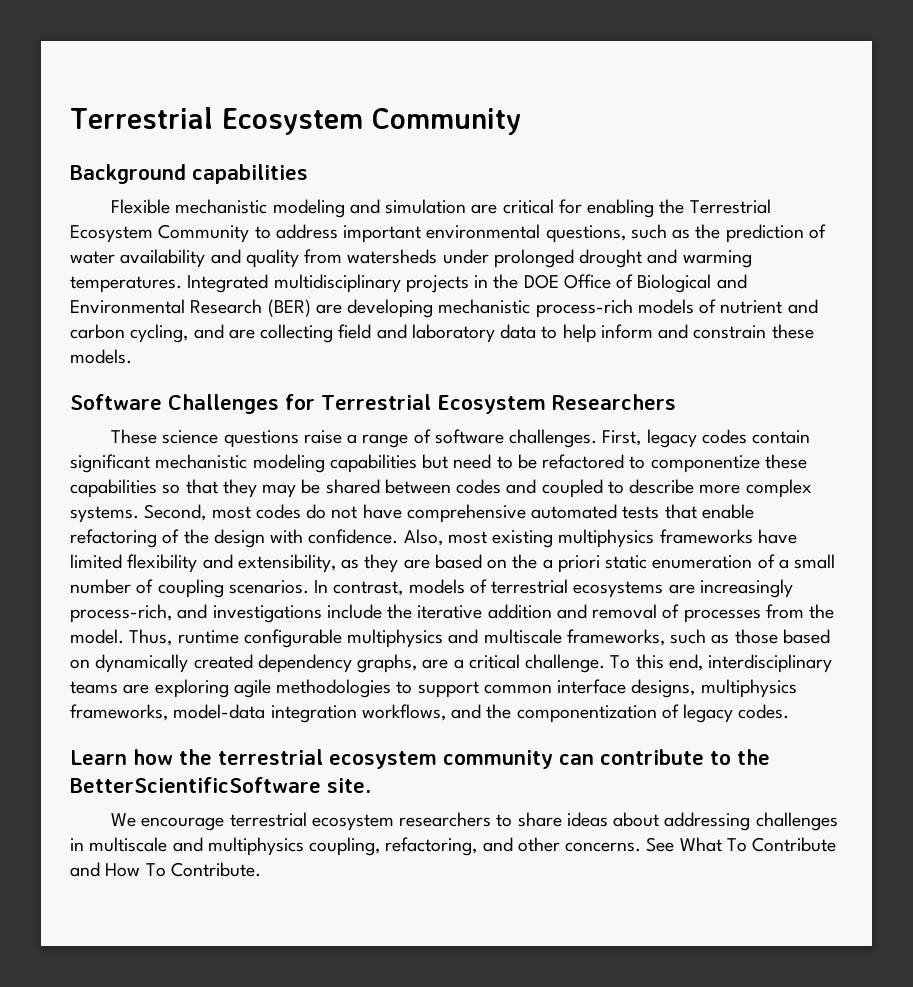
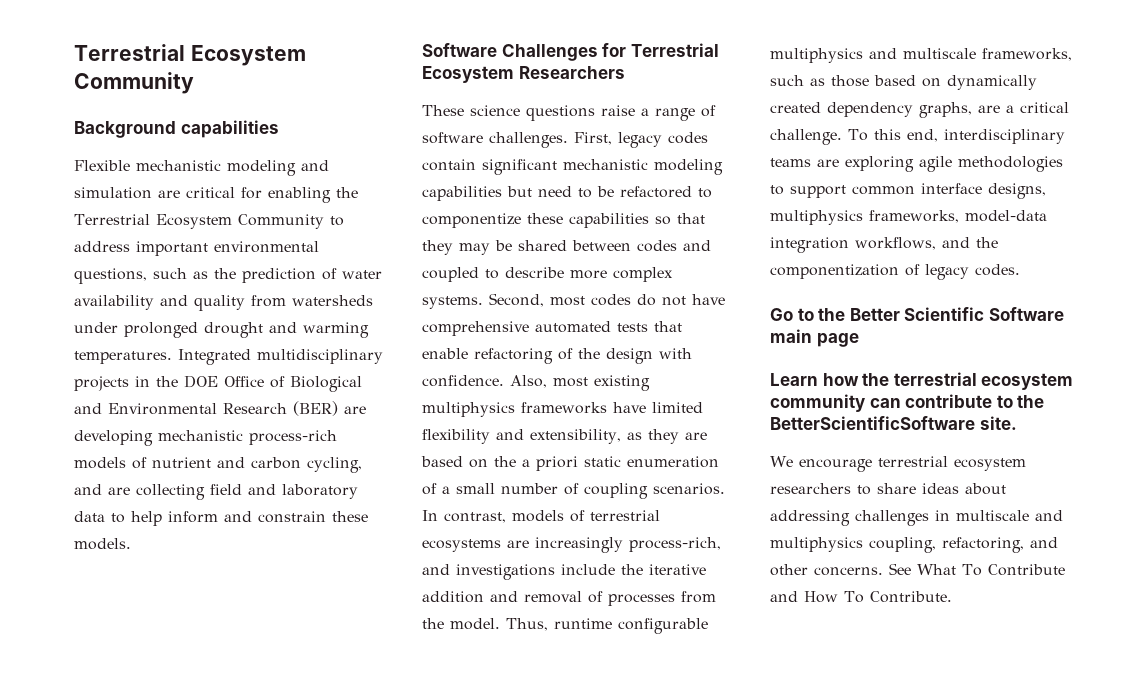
(790, 711) none -> [770,307,1064,321] [770,329,859,347] // Go to the Better Scientific Software main page

